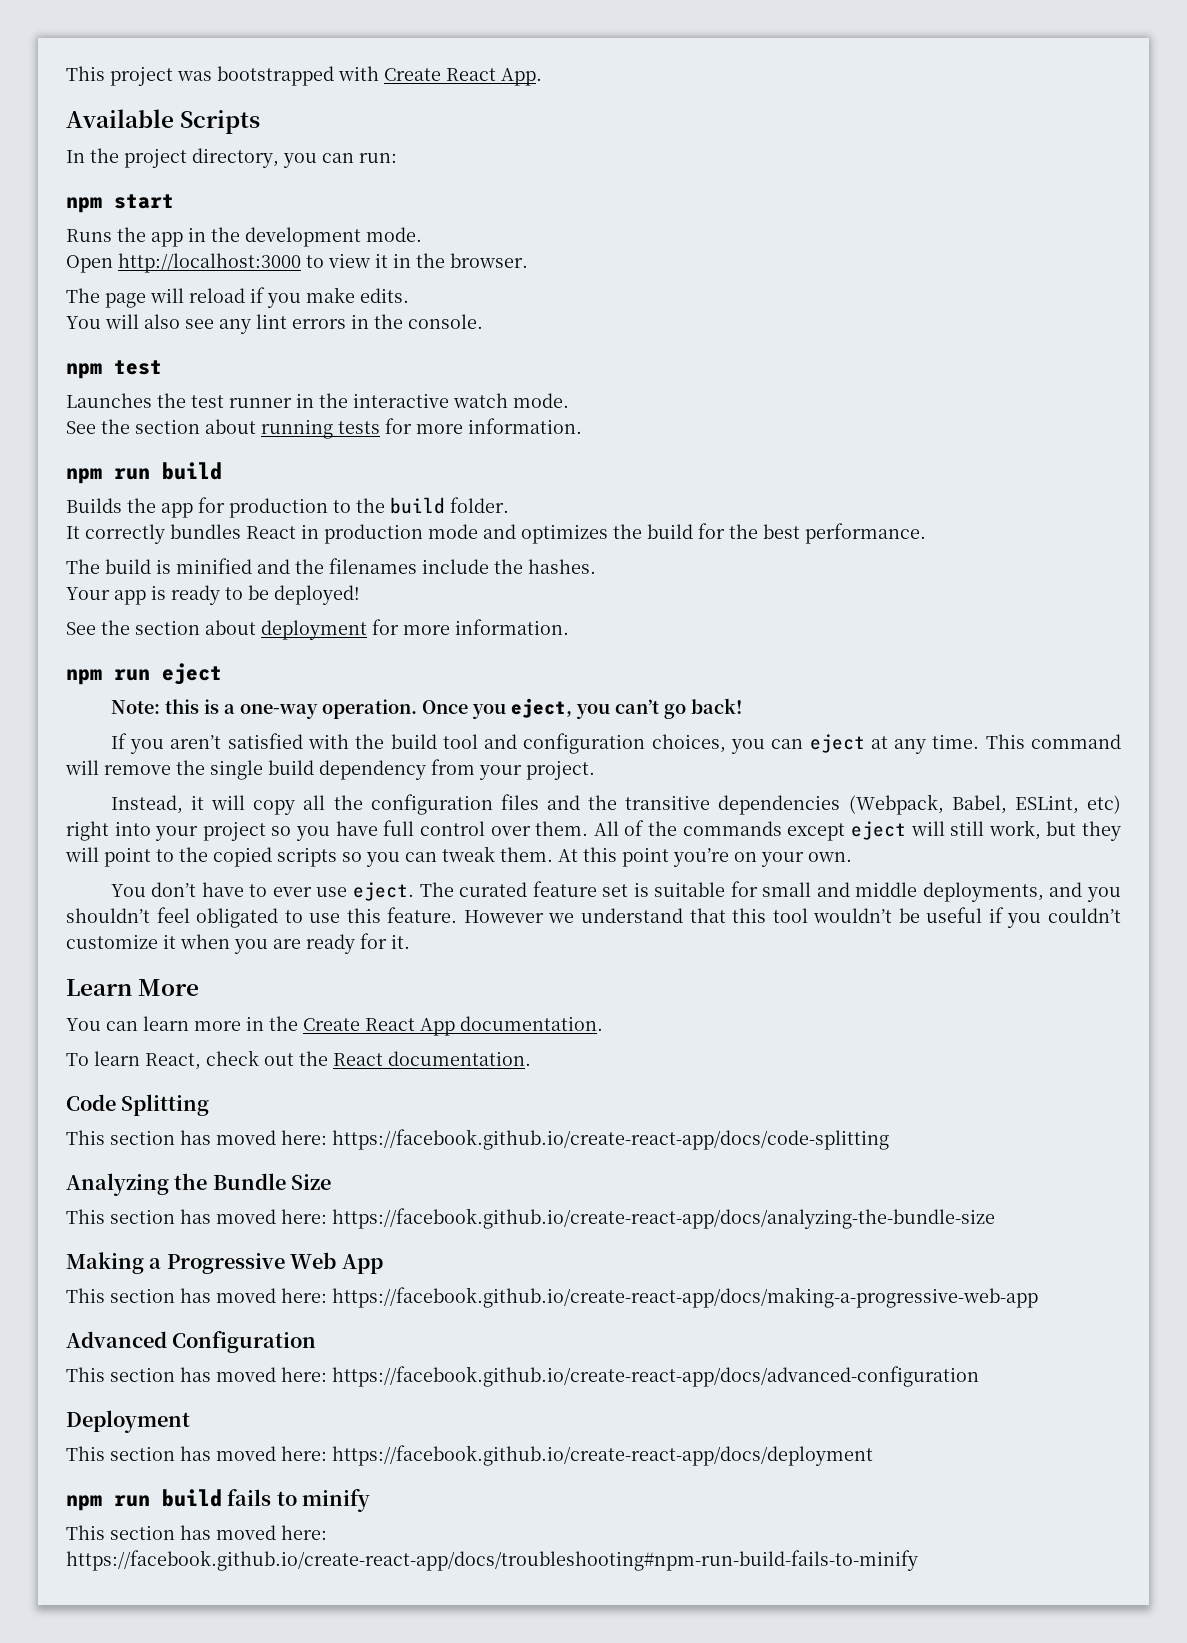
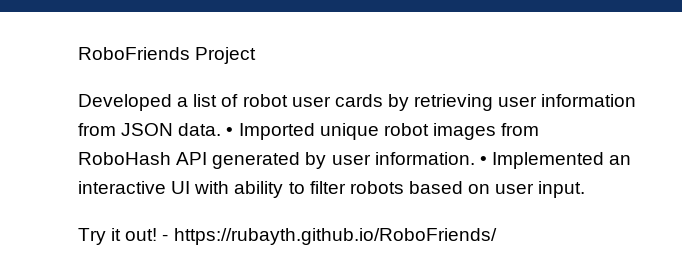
[66,66,542,86] [66,109,261,134] [66,148,397,168] [66,194,174,213] [66,227,422,247] [66,253,528,273] [66,287,409,308] [66,314,483,334] [66,360,162,379] [66,393,569,408] [66,418,582,439] [66,462,222,484] [66,497,509,518] [66,523,926,544] [66,558,596,574] [66,585,360,605] [66,619,569,640] [66,663,222,685] [110,698,742,719] [110,733,1121,754] [65,759,595,780] [110,794,1121,815] [66,820,1121,841] [65,846,852,867] [110,881,1122,902] [66,907,1121,928] [66,933,410,954] [66,979,200,996] [66,1016,603,1036] [66,1050,531,1070] [66,1094,210,1116] [66,1129,889,1150] [66,1173,332,1196] [66,1208,995,1229] [66,1252,383,1274] [66,1287,1038,1308] [66,1331,317,1353] [66,1366,979,1387] [66,1410,190,1433] [66,1445,873,1466] [66,1489,371,1512] [66,1525,327,1540] [66,1550,918,1571] This project was bootstrapped with Create React App. // Available Scripts // In the project directory, you can run: // npm start // Runs the app in the development mode. // Open http://localhost:3000 to view it in the browser. // The page will reload if you make edits. // You will also see any lint errors in the console. // npm test // Launches the test runner in the interactive watch mode. // See the section about running tests for more information. // npm run build // Builds the app for production to the build folder. // It correctly bundles React in production mode and optimizes the build for the best performance. // The build is minified and the filenames include the hashes. // Your app is ready to be deployed! // See the section about deployment for more information. // npm run eject // Note: this is a one-way operation. Once you eject, you can’t go back! // If you aren’t satisfied with the build tool and configuration choices, you can eject at any time. This command will remove the single build dependency from your project. // Instead, it will copy all the configuration files and the transitive dependencies (Webpack, Babel, ESLint, etc) right into your project so you have full control over them. All of the commands except eject will still work, but they will point to the copied scripts so you can tweak them. At this point you’re on your own. // You don’t have to ever use eject. The curated feature set is suitable for small and middle deployments, and you shouldn’t feel obligated to use this feature. However we understand that this tool wouldn’t be useful if you couldn’t customize it when you are ready for it. // Learn More // You can learn more in the Create React App documentation. // To learn React, check out the React documentation. // Code Splitting // This section has moved here: https://facebook.github.io/create-react-app/docs/code-splitting // Analyzing the Bundle Size // This section has moved here: https://facebook.github.io/create-react-app/docs/analyzing-the-bundle-size // Making a Progressive Web App // This section has moved here: https://facebook.github.io/create-react-app/docs/making-a-progressive-web-app // Advanced Configuration // This section has moved here: https://facebook.github.io/create-react-app/docs/advanced-configuration // Deployment // This section has moved here: https://facebook.github.io/create-react-app/docs/deployment // npm run build fails to minify // This section has moved here: https://facebook.github.io/create-react-app/docs/troubleshooting#npm-run-build-fails-to-minify -> [78,47,257,64] [78,94,637,111] [78,123,540,140] [78,152,632,169] [78,181,586,198] [78,228,497,245] RoboFriends Project // Developed a list of robot user cards by retrieving user information from JSON data. • Imported unique robot images from RoboHash API generated by user information. • Implemented an interactive UI with ability to filter robots based on user input. // Try it out! - https://rubayth.github.io/RoboFriends/

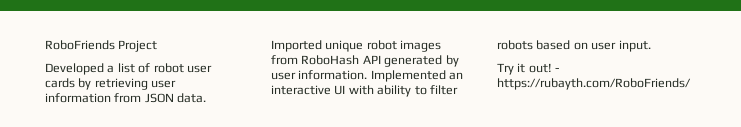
[226,127,234,136] • -> (207, 98) none
[479,156,487,165] • -> (368, 75) none
[173,228,497,245] https://rubayth.github.io/RoboFriends/ -> [497,78,691,90] https://rubayth.com/RoboFriends/

